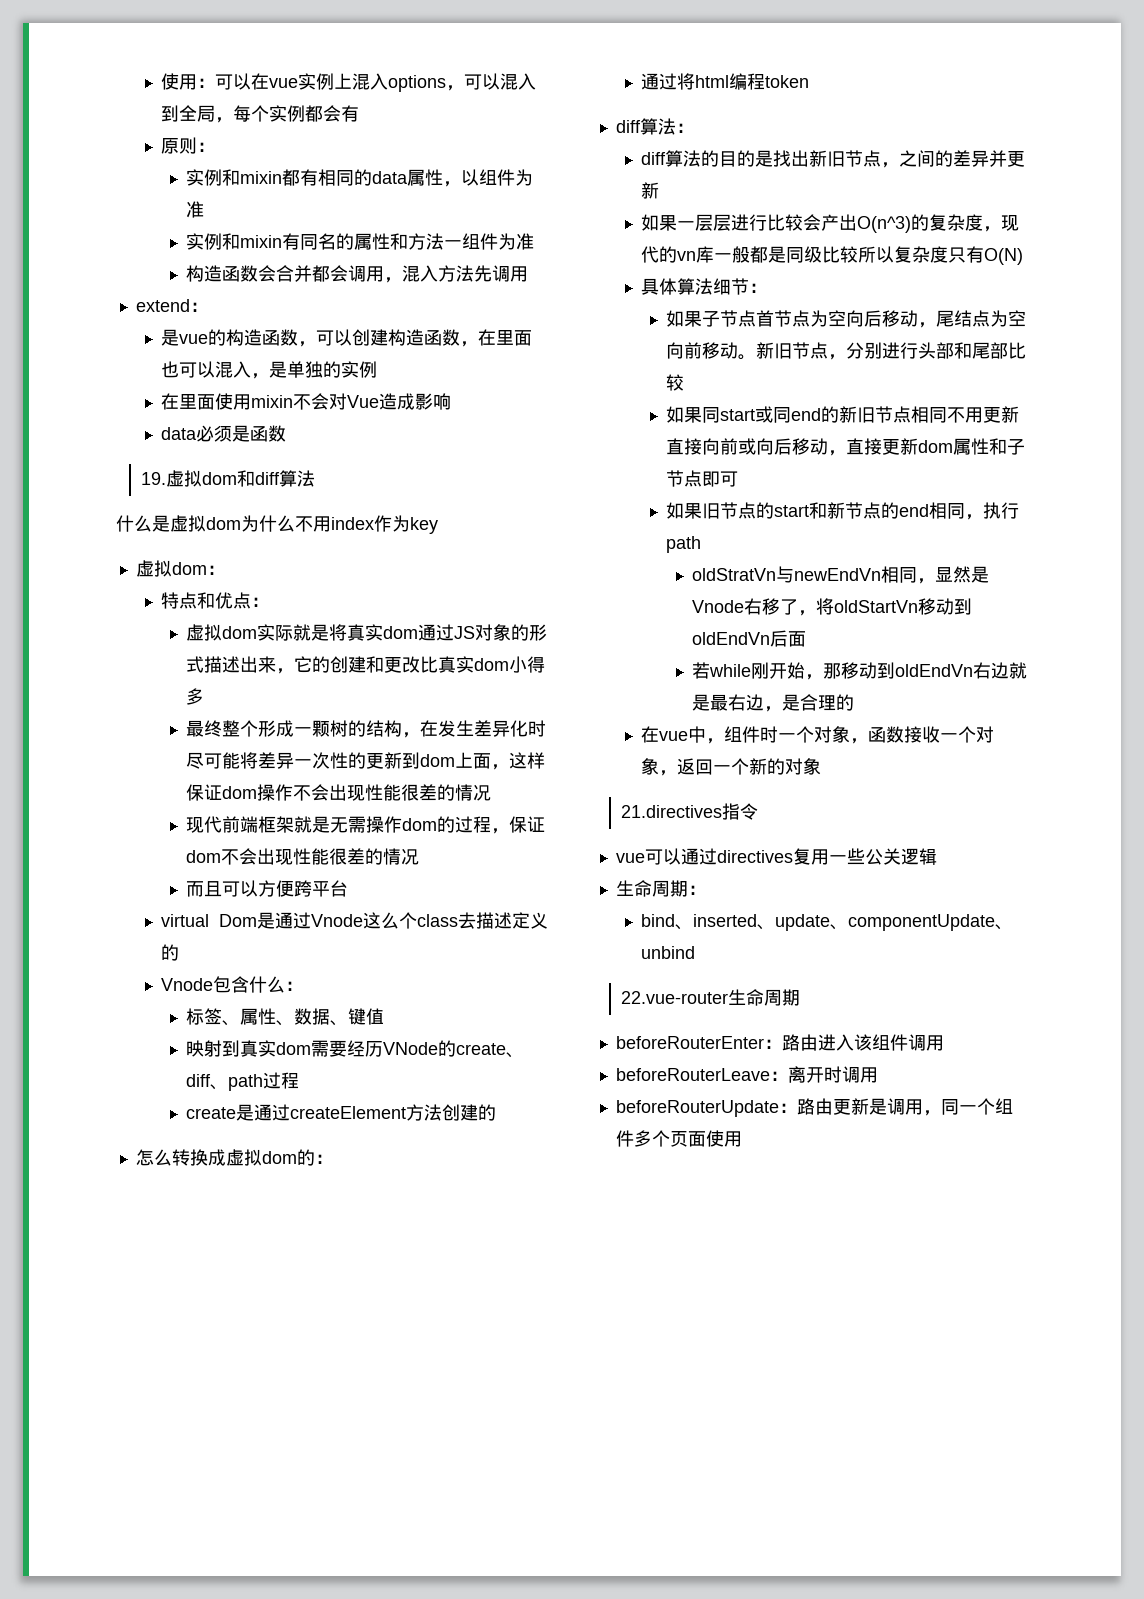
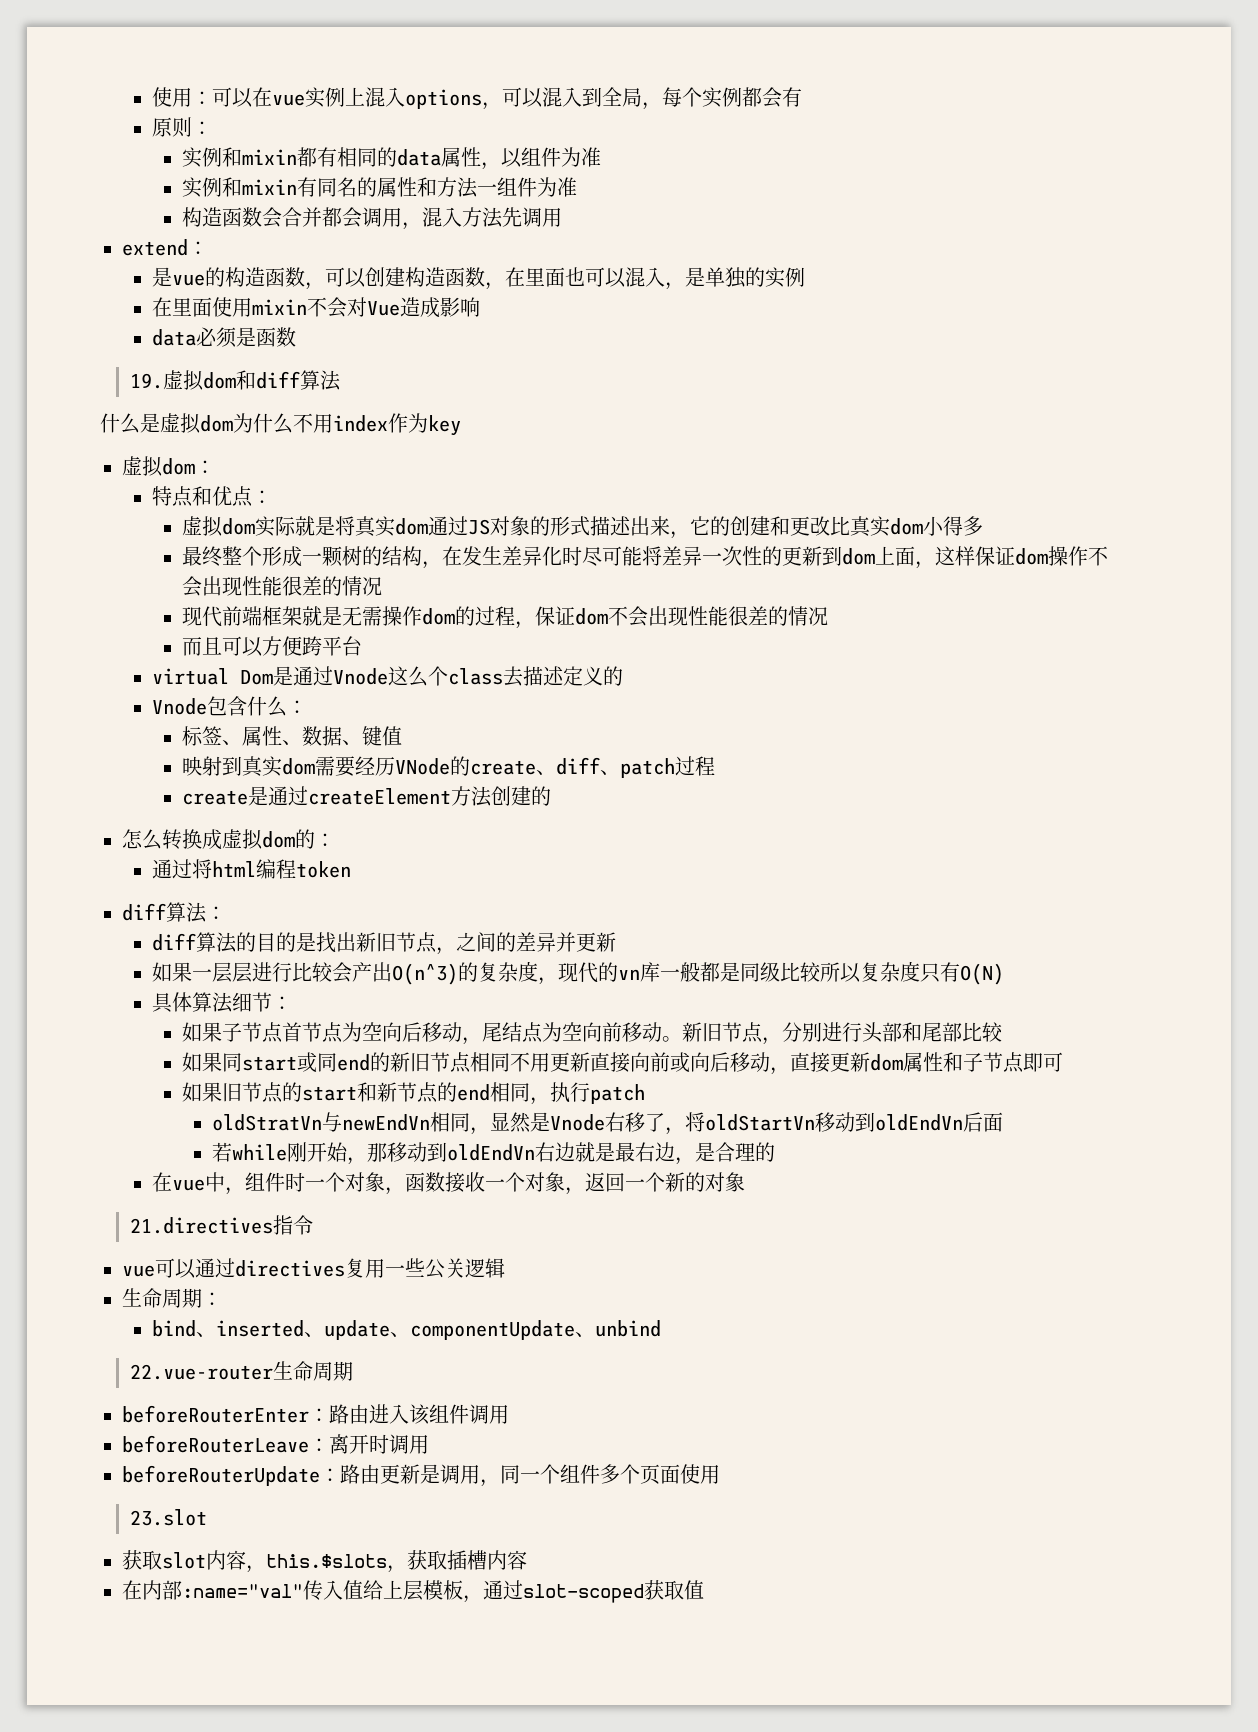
[228,1074,264,1091] path -> [620,758,676,778] patch
[666,536,702,553] path -> [590,1084,646,1104] patch
(742, 1139) none -> [130,1509,208,1526] [122,1550,527,1573] [122,1580,704,1603] // 23.slot // 获取slot内容，this.$slots，获取插槽内容 // 在内部:name="val"传入值给上层模板，通过slot-scoped获取值

